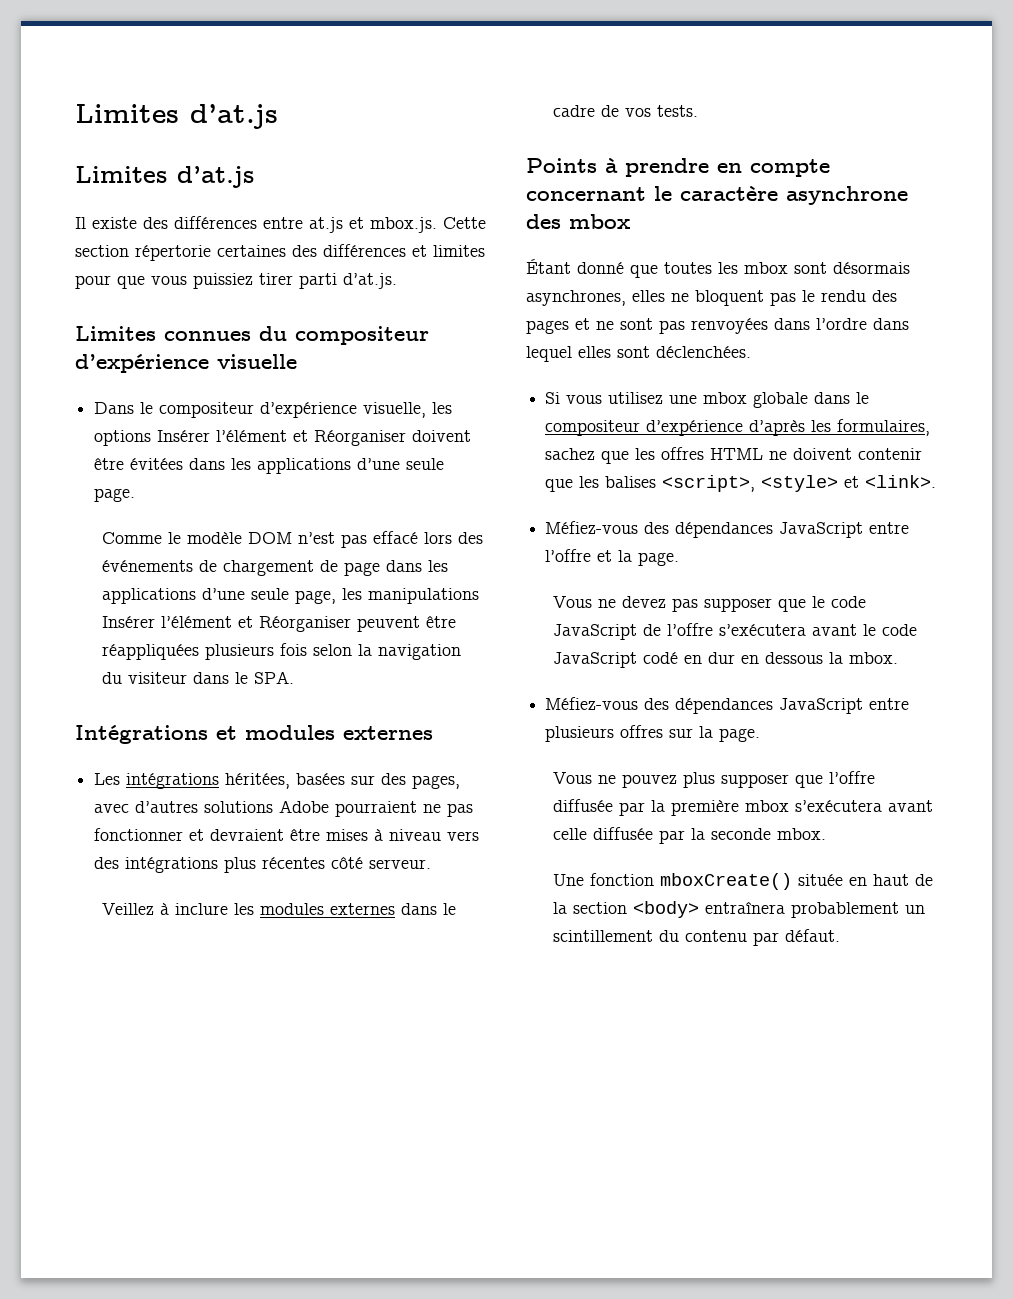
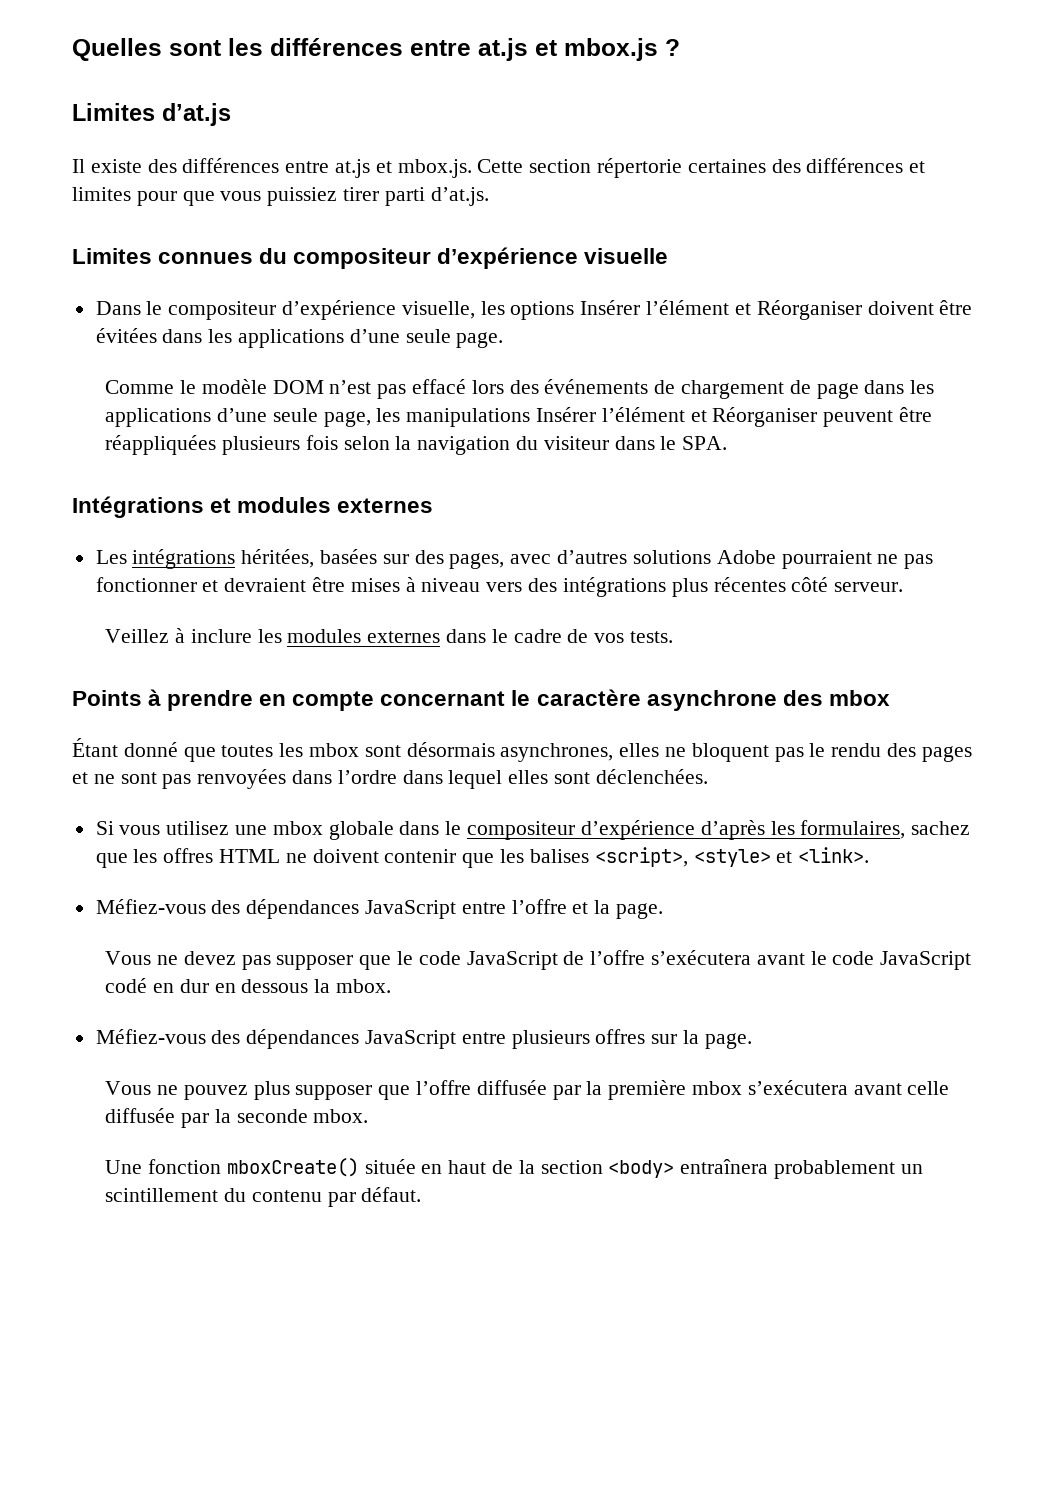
[75,104,278,129] Limites d’at.js -> [72,38,680,61] Quelles sont les différences entre at.js et mbox.js ?

